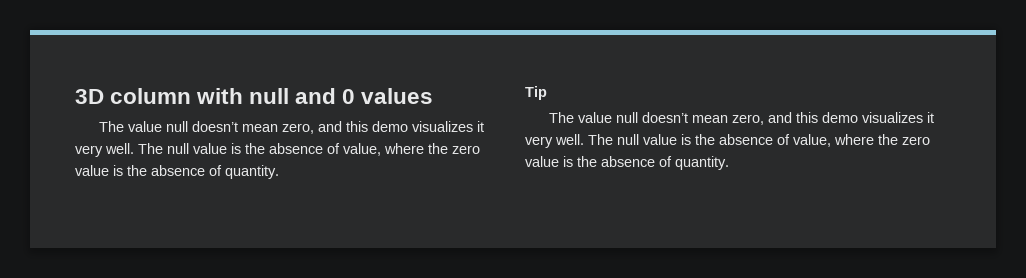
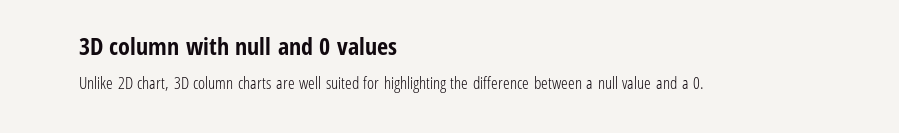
[98,121,484,134] [75,143,480,157] [75,165,279,179] [525,86,547,100] [548,112,934,125] [525,134,930,148] [525,156,729,170] The value null doesn’t mean zero, and this demo visualizes it very well. The null value is the absence of value, where the zero value is the absence of quantity. // Tip // The value null doesn’t mean zero, and this demo visualizes it very well. The null value is the absence of value, where the zero value is the absence of quantity. -> [79,76,705,93] Unlike 2D chart, 3D column charts are well suited for highlighting the difference between a null value and a 0.

